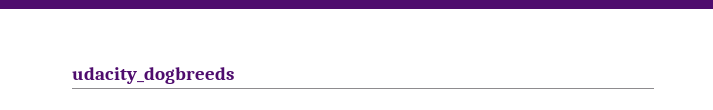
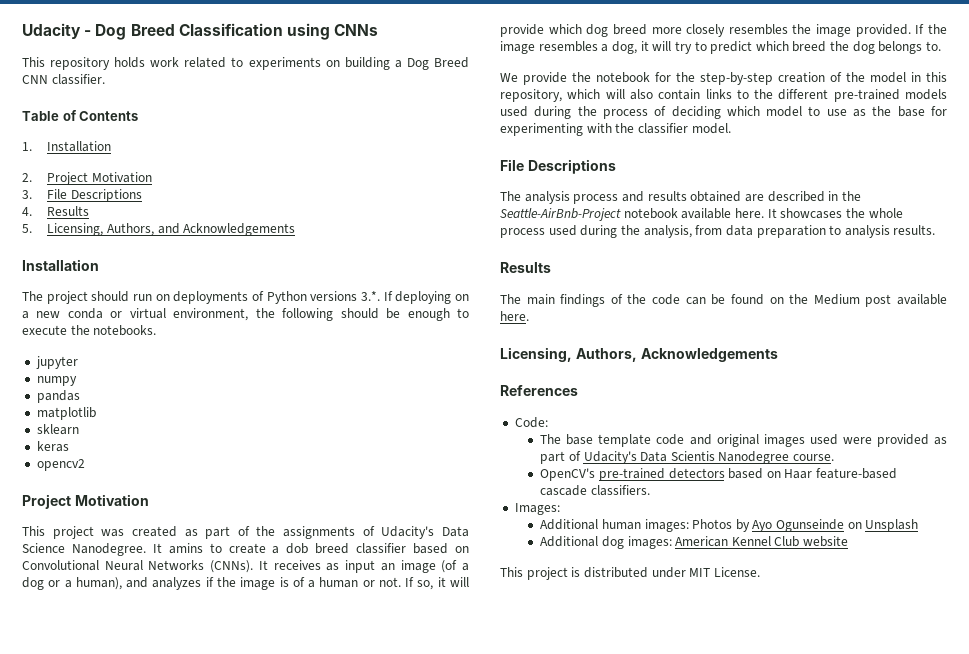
[72,67,234,84] udacity_dogbreeds -> [22,23,379,40] [22,57,469,70] [22,74,105,85] [22,110,139,121] [22,141,112,152] [22,172,153,185] [22,189,143,202] [22,206,90,216] [22,223,296,236] [22,259,99,271] [22,291,470,304] [22,308,469,321] [22,325,157,336] [35,356,78,369] [36,376,77,386] [36,390,80,403] [36,407,96,420] [36,424,79,435] [36,441,69,452] [36,459,85,471] [22,494,149,509] [22,526,469,539] [22,543,469,556] [22,560,470,573] [22,577,469,590] [500,24,947,37] [500,41,942,54] [500,72,947,85] [500,89,947,102] [500,106,948,119] [500,123,731,136] [500,159,616,174] [500,191,861,204] [500,208,903,221] [500,225,936,238] [500,262,551,273] [500,294,948,307] [500,311,529,321] [500,347,778,362] [500,385,578,396] [514,417,548,428] [540,434,947,447] [540,451,835,464] [540,468,898,481] [540,485,650,496] [514,503,560,515] [540,519,919,532] [540,536,849,549] [500,567,760,580] Udacity - Dog Breed Classification using CNNs // This repository holds work related to experiments on building a Dog Breed CNN classifier. // Table of Contents // 1. Installation // 2. Project Motivation // 3. File Descriptions // 4. Results // 5. Licensing, Authors, and Acknowledgements // Installation // The project should run on deployments of Python versions 3.*. If deploying on a new conda or virtual environment, the following should be enough to execute the notebooks. // jupyter // numpy // pandas // matplotlib // sklearn // keras // opencv2 // Project Motivation // This project was created as part of the assignments of Udacity's Data Science Nanodegree. It amins to create a dob breed classifier based on Convolutional Neural Networks (CNNs). It receives as input an image (of a dog or a human), and analyzes if the image is of a human or not. If so, it will provide which dog breed more closely resembles the image provided. If the image resembles a dog, it will try to predict which breed the dog belongs to. // We provide the notebook for the step-by-step creation of the model in this repository, which will also contain links to the different pre-trained models used during the process of deciding which model to use as the base for experimenting with the classifier model. // File Descriptions // The analysis process and results obtained are described in the Seattle-AirBnb-Project notebook available here. It showcases the whole process used during the analysis, from data preparation to analysis results. // Results // The main findings of the code can be found on the Medium post available here. // Licensing, Authors, Acknowledgements // References // Code: // The base template code and original images used were provided as part of Udacity's Data Scientis Nanodegree course. // OpenCV's pre-trained detectors based on Haar feature-based cascade classifiers. // Images: // Additional human images: Photos by Ayo Ogunseinde on Unsplash // Additional dog images: American Kennel Club website // This project is distributed under MIT License.

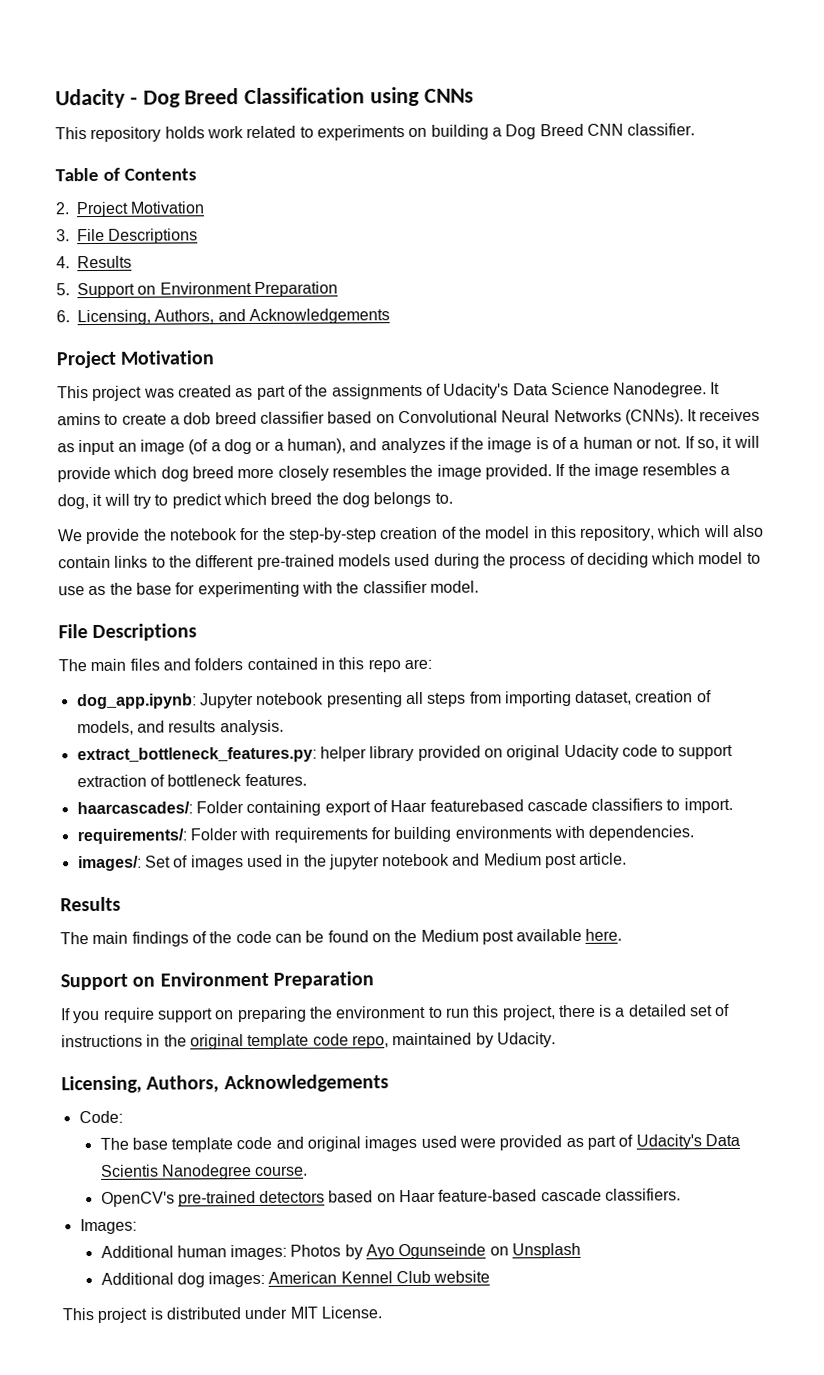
[22,141,112,152] // 1. Installation -> (197, 174) none
(32, 228) none -> [77,281,338,299] [56,310,70,323] Support on Environment Preparation // 6.
[22,259,99,271] [22,291,470,304] [22,308,469,321] [22,325,157,336] [35,356,78,369] [36,376,77,386] [36,390,80,403] [36,407,96,420] [36,424,79,435] [36,441,69,452] [36,459,85,471] // Installation // The project should run on deployments of Python versions 3.*. If deploying on a new conda or virtual environment, the following should be enough to execute the notebooks. // jupyter // numpy // pandas // matplotlib // sklearn // keras // opencv2 -> (390, 316) none
[524,191,861,204] [500,208,903,221] [500,225,936,238] analysis process and results obtained are described in the Seattle-AirBnb-Project notebook available here. It showcases the whole process used during the analysis, from data preparation to analysis results. -> [90,657,432,673] [76,690,712,710] [76,719,284,736] [76,744,734,764] [76,773,307,788] [76,797,733,817] [76,825,695,845] [77,852,628,872] main files and folders contained in this repo are: // dog_app.ipynb: Jupyter notebook presenting all steps from importing dataset, creation of models, and results analysis. // extract_bottleneck_features.py: helper library provided on original Udacity code to support extraction of bottleneck features. // haarcascades/: Folder containing export of Haar featurebased cascade classifiers to import. // requirements/: Folder with requirements for building environments with dependencies. // images/: Set of images used in the jupyter notebook and Medium post article.
(529, 316) none -> [60,971,375,991] [61,1004,731,1024] [61,1032,556,1050] // Support on Environment Preparation // If you require support on preparing the environment to run this project, there is a detailed set of instructions in the original template code repo, maintained by Udacity.
[500,385,578,396] // References -> (389, 1083) none

